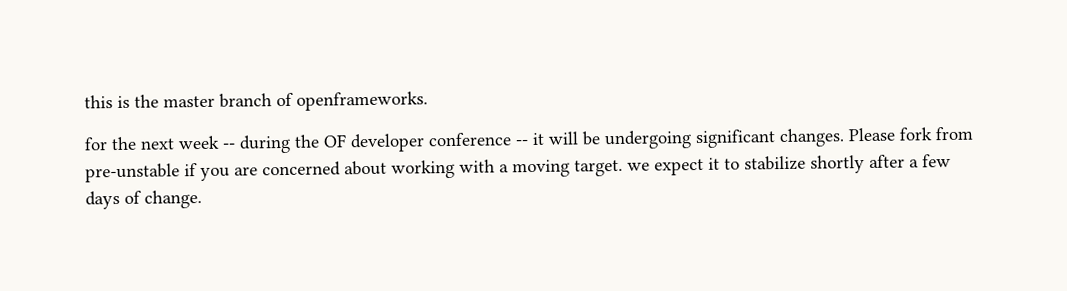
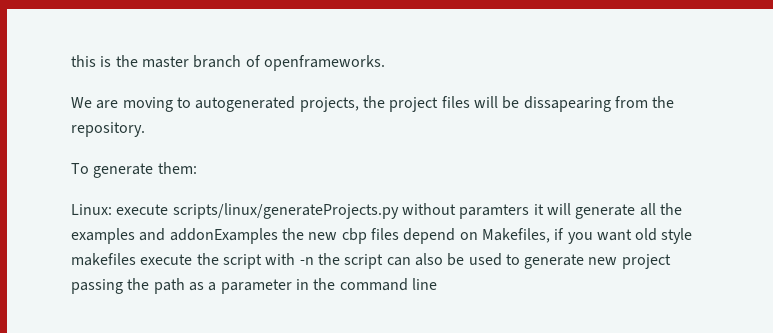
[84,126,973,154] [85,153,951,183] [85,190,202,210] for the next week -- during the OF developer conference -- it will be undergoing significant changes. Please fork from pre-unstable if you are concerned about working with a moving target. we expect it to stabilize shortly after a few days of change. -> [71,96,675,112] [71,122,145,137] [71,162,197,178] [71,203,682,219] [71,228,693,244] [71,253,671,269] [71,278,437,294] We are moving to autogenerated projects, the project files will be dissapearing from the repository. // To generate them: // Linux: execute scripts/linux/generateProjects.py without paramters it will generate all the examples and addonExamples the new cbp files depend on Makefiles, if you want old style makefiles execute the script with -n the script can also be used to generate new project passing the path as a parameter in the command line

